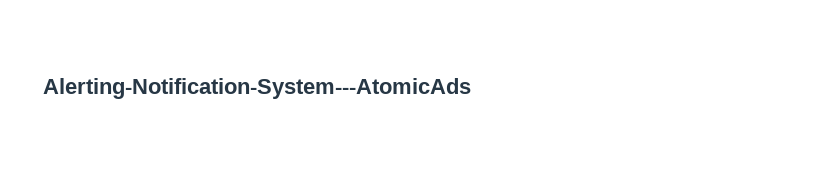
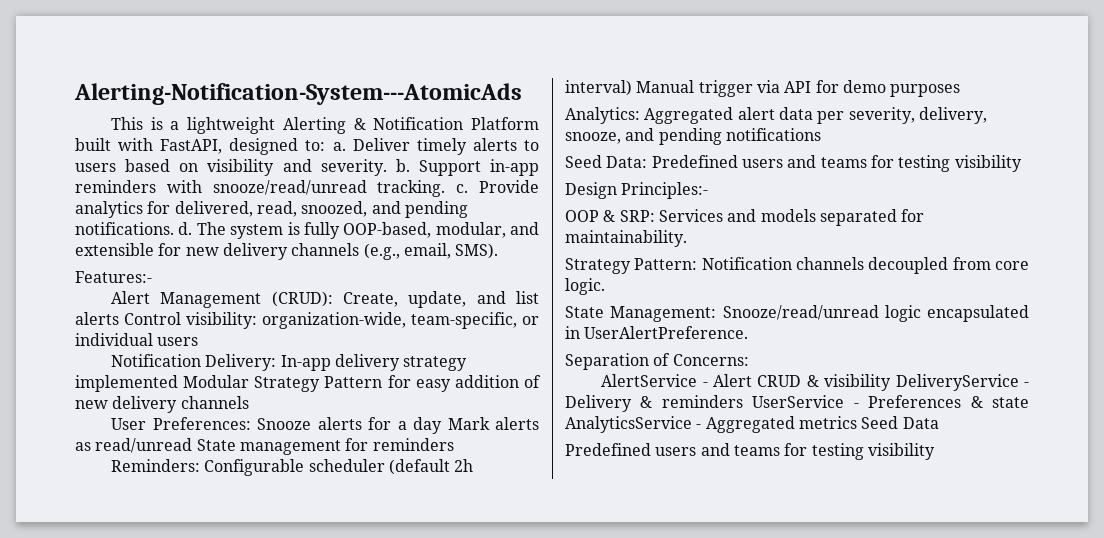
(471, 88) none -> [111,117,539,134] [75,138,539,155] [75,159,539,176] [75,180,539,197] [75,201,468,218] [75,222,539,239] [75,243,499,260] [75,271,152,283] [111,291,539,308] [75,312,539,329] [75,333,199,346] [111,354,468,371] [75,375,542,392] [75,396,249,413] [111,417,539,434] [75,438,454,455] [111,459,474,476] [565,80,961,97] [565,107,987,124] [565,128,821,145] [565,155,1022,172] [565,182,709,199] [565,209,925,226] [565,230,687,247] [565,257,1029,274] [565,278,605,295] [565,305,1029,322] [565,326,749,339] [565,353,749,370] [601,374,1029,391] [565,395,1029,412] [565,416,939,433] [565,443,935,460] // This is a lightweight Alerting & Notification Platform built with FastAPI, designed to: a. Deliver timely alerts to users based on visibility and severity. b. Support in-app reminders with snooze/read/unread tracking. c. Provide analytics for delivered, read, snoozed, and pending notifications. d. The system is fully OOP-based, modular, and extensible for new delivery channels (e.g., email, SMS). // Features:- // Alert Management (CRUD): Create, update, and list alerts Control visibility: organization-wide, team-specific, or individual users // Notification Delivery: In-app delivery strategy implemented Modular Strategy Pattern for easy addition of new delivery channels // User Preferences: Snooze alerts for a day Mark alerts as read/unread State management for reminders // Reminders: Configurable scheduler (default 2h interval) Manual trigger via API for demo purposes // Analytics: Aggregated alert data per severity, delivery, snooze, and pending notifications // Seed Data: Predefined users and teams for testing visibility // Design Principles:- // OOP & SRP: Services and models separated for maintainability. // Strategy Pattern: Notification channels decoupled from core logic. // State Management: Snooze/read/unread logic encapsulated in UserAlertPreference. // Separation of Concerns: // AlertService - Alert CRUD & visibility DeliveryService - Delivery & reminders UserService - Preferences & state AnalyticsService - Aggregated metrics Seed Data // Predefined users and teams for testing visibility

